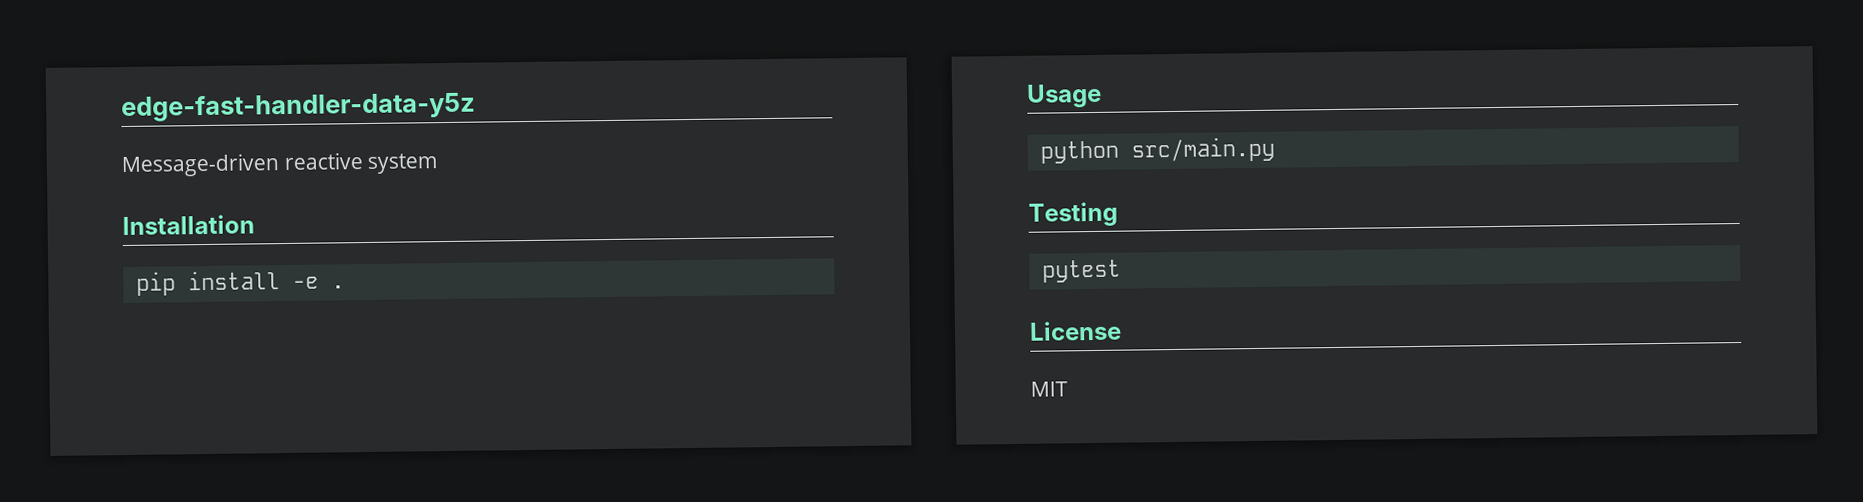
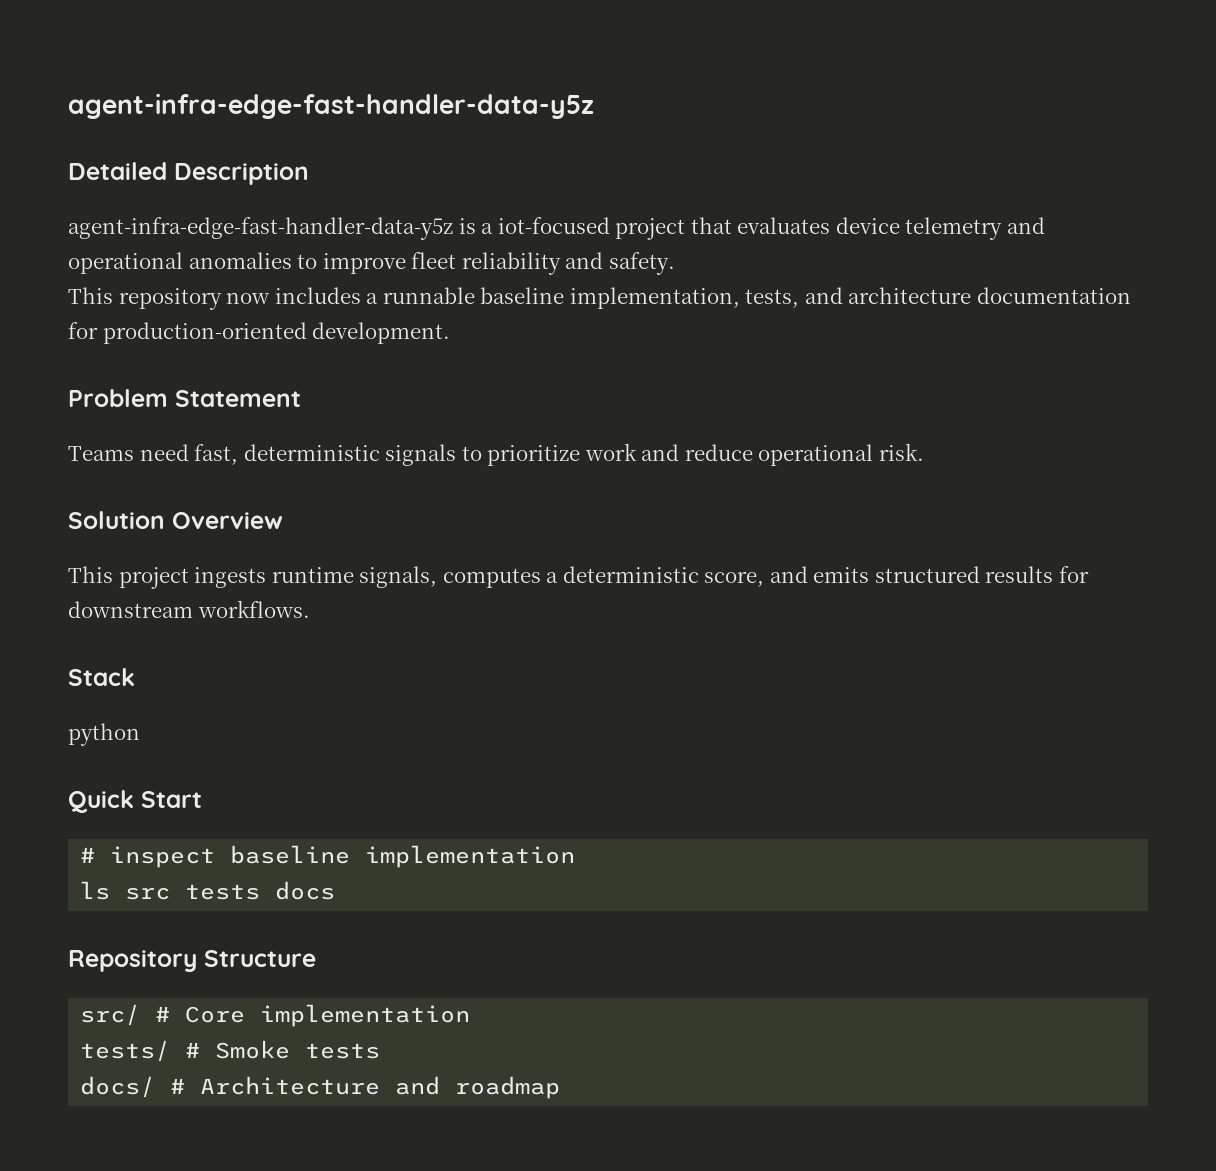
[121,92,476,123] [121,152,439,178] [122,214,255,236] [135,270,345,296] [1026,83,1102,108] [1039,136,1275,164] [1028,201,1118,227] [1041,259,1121,283] [1029,320,1122,341] [1030,381,1068,397] edge-fast-handler-data-y5z // Message-driven reactive system // Installation // pip install -e . // Usage // python src/main.py // Testing // pytest // License // MIT -> [68,93,594,119] [68,162,309,185] [68,217,1045,240] [68,252,675,275] [68,287,1131,310] [68,322,451,344] [68,389,301,407] [68,443,924,466] [68,511,283,529] [68,566,1089,589] [68,600,310,618] [68,668,135,686] [68,723,140,746] [68,790,202,813] [80,845,576,868] [80,881,336,900] [68,950,316,972] [80,1004,471,1027] [80,1040,381,1062] [80,1076,561,1099] agent-infra-edge-fast-handler-data-y5z // Detailed Description // agent-infra-edge-fast-handler-data-y5z is a iot-focused project that evaluates device telemetry and operational anomalies to improve fleet reliability and safety. // This repository now includes a runnable baseline implementation, tests, and architecture documentation for production-oriented development. // Problem Statement // Teams need fast, deterministic signals to prioritize work and reduce operational risk. // Solution Overview // This project ingests runtime signals, computes a deterministic score, and emits structured results for downstream workflows. // Stack // python // Quick Start // # inspect baseline implementation // ls src tests docs // Repository Structure // src/ # Core implementation // tests/ # Smoke tests // docs/ # Architecture and roadmap

